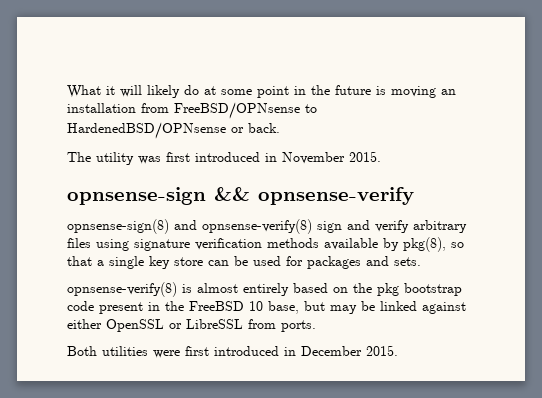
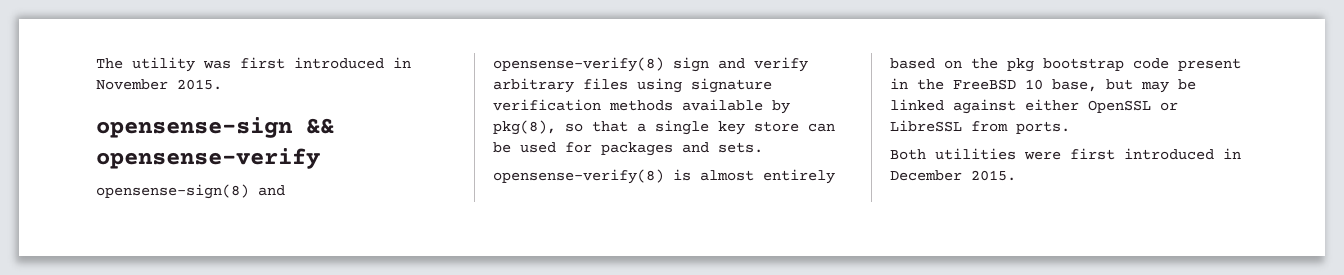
[67,85,456,98] [67,102,317,119] [67,122,280,139] What it will likely do at some point in the future is moving an installation from FreeBSD/OPNsense to HardenedBSD/OPNsense or back. // -> (96, 63) none
[67,187,414,205] [67,219,312,234] opnsense-sign && opnsense-verify // opnsense-sign(8) and opnsense-verify(8) -> [96,117,334,138] [96,148,320,169] [96,184,285,199] [493,57,664,72] opensense-sign && opensense-verify // opensense-sign(8) and opensense-verify(8)
[67,282,177,297] opnsense-verify(8) -> [493,169,664,184] opensense-verify(8)

